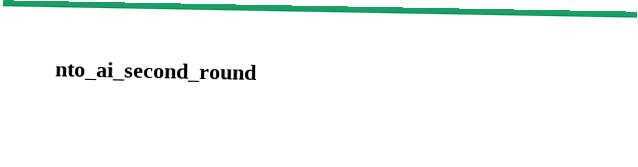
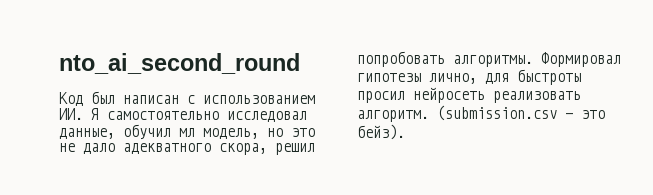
(257, 72) none -> [59,91,315,106] [59,108,307,122] [59,124,315,140] [59,143,315,155] [357,51,621,67] [357,69,581,85] [357,87,581,103] [357,105,605,122] [357,124,405,140] // Код был написан с использованием ИИ. Я самостоятельно исследовал данные, обучил мл модель, но это не дало адекватного скора, решил попробовать алгоритмы. Формировал гипотезы лично, для быстроты просил нейросеть реализовать алгоритм. (submission.csv - это бейз).

